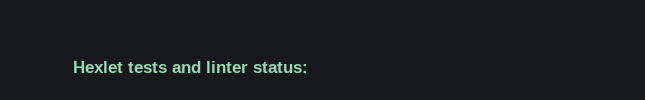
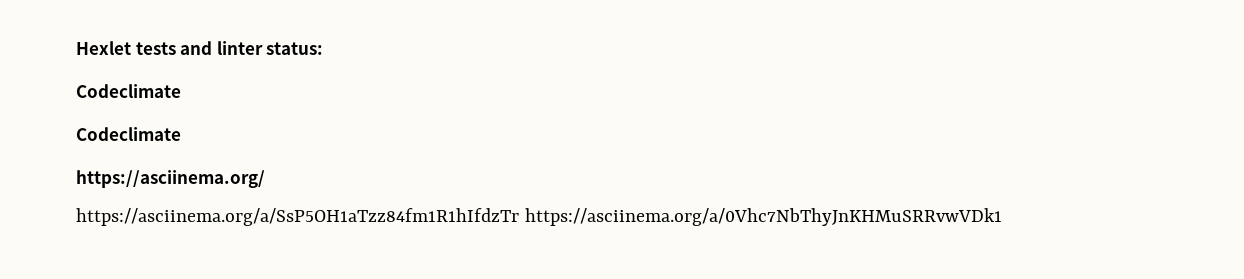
(308, 67) none -> [76,84,181,98] [76,127,181,141] [76,170,265,188] [76,208,1002,226] // Codeclimate // Codeclimate // https://asciinema.org/ // https://asciinema.org/a/SsP5OH1aTzz84fm1R1hIfdzTr https://asciinema.org/a/0Vhc7NbThyJnKHMuSRRvwVDk1

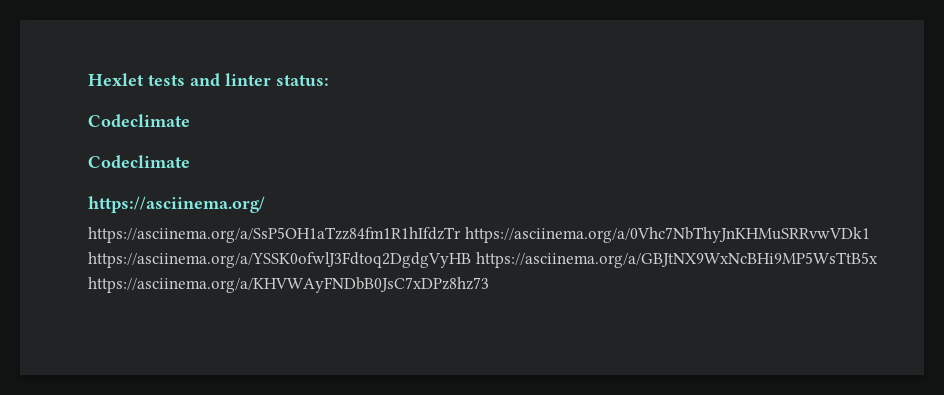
(1002, 217) none -> [88,252,878,268] [88,277,489,293] https://asciinema.org/a/YSSK0ofwlJ3Fdtoq2DgdgVyHB https://asciinema.org/a/GBJtNX9WxNcBHi9MP5WsTtB5x https://asciinema.org/a/KHVWAyFNDbB0JsC7xDPz8hz73

